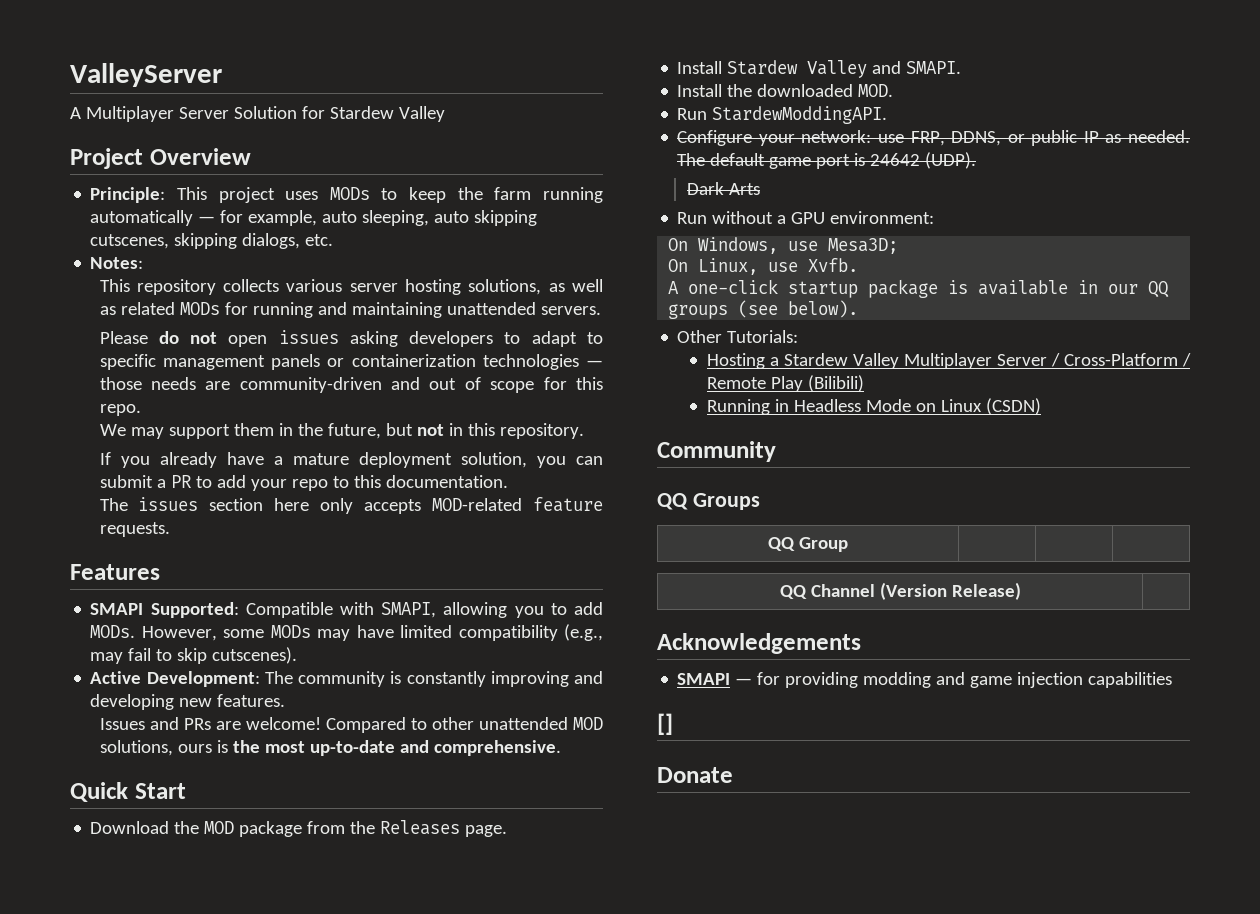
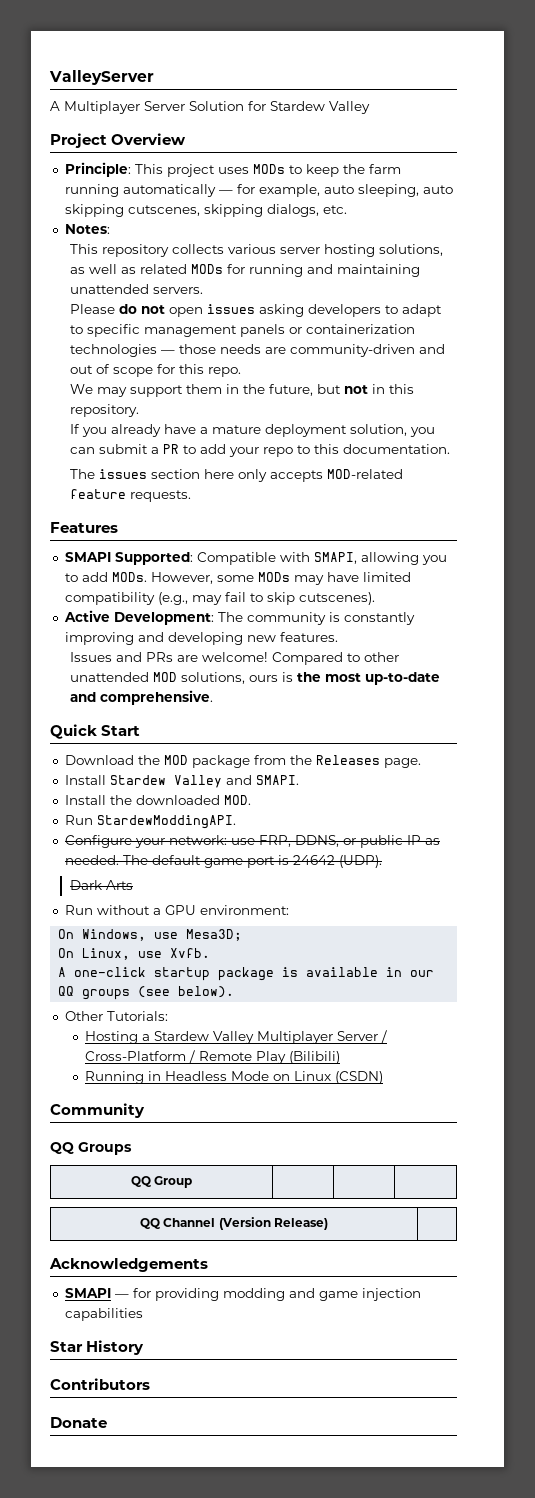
[657,713,673,735] [] -> [50,1340,145,1355] [50,1378,150,1390] Star History // Contributors

